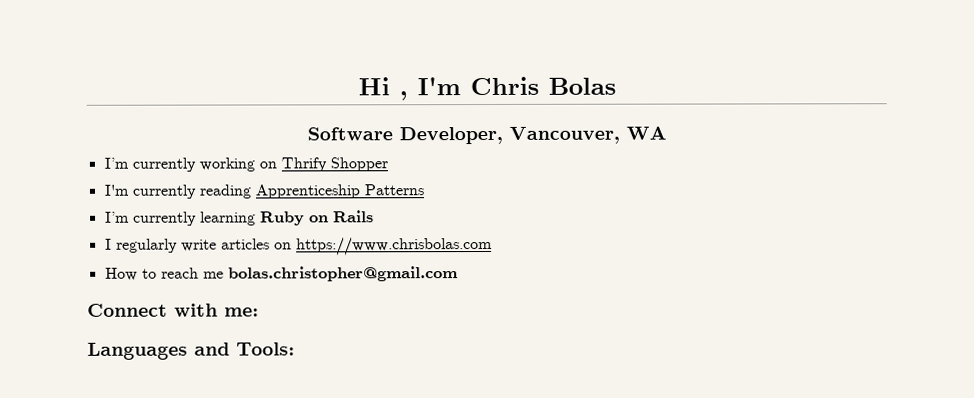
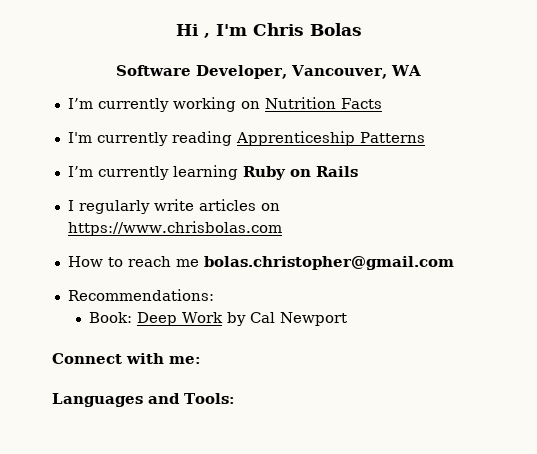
[280,157,388,172] Thrify Shopper -> [264,97,382,109] Nutrition Facts
(458, 274) none -> [67,289,214,301] [88,312,347,326] // Recommendations: // Book: Deep Work by Cal Newport

